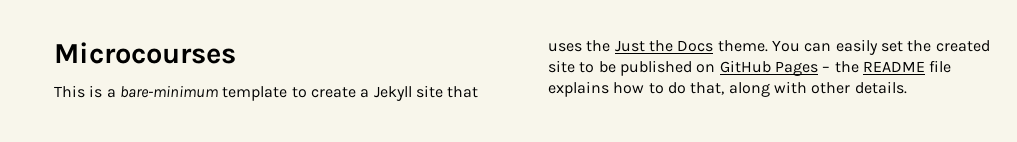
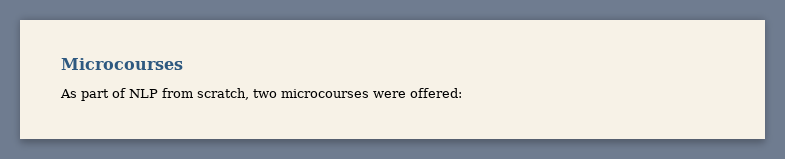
[54,85,479,101] [548,39,990,55] [548,60,952,76] [548,81,907,97] This is a bare-minimum template to create a Jekyll site that uses the Just the Docs theme. You can easily set the created site to be published on GitHub Pages – the README file explains how to do that, along with other details. -> [60,88,462,101] As part of NLP from scratch, two microcourses were offered:

